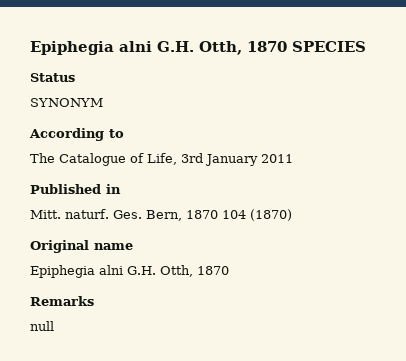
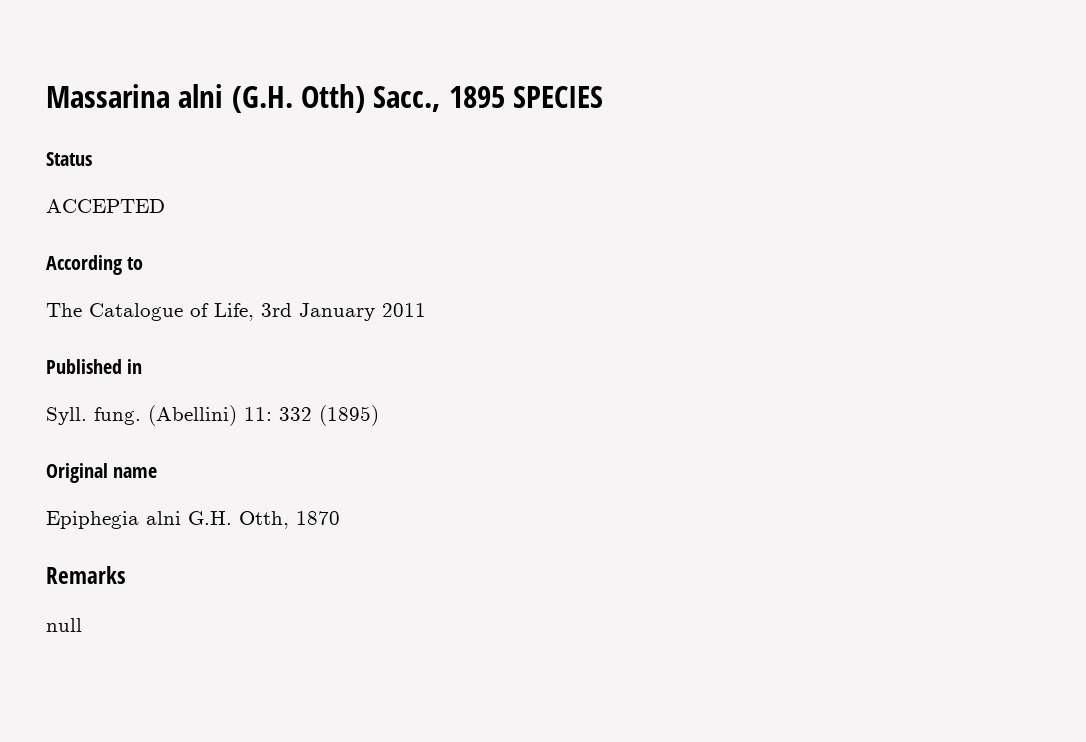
[30,41,287,55] Epiphegia alni G.H. Otth, 1870 -> [46,84,505,113] Massarina alni (G.H. Otth) Sacc., 1895
[30,98,103,107] SYNONYM -> [46,199,165,213] ACCEPTED
[30,209,292,221] Mitt. naturf. Ges. Bern, 1870 104 (1870) -> [46,405,379,426] Syll. fung. (Abellini) 11: 332 (1895)

